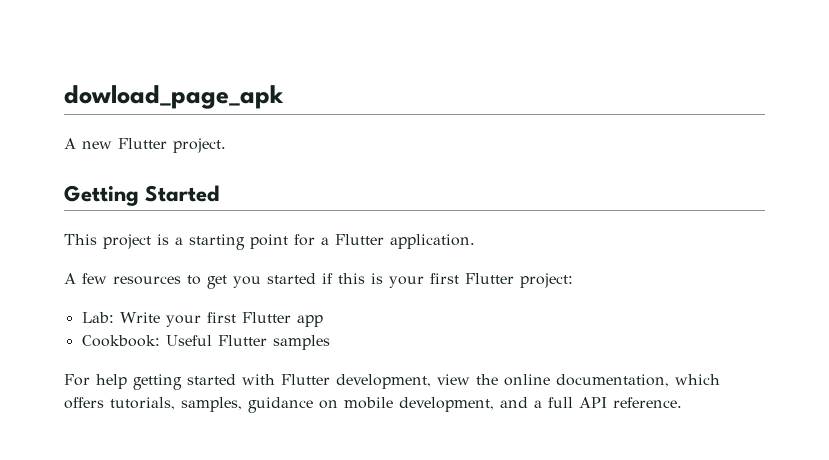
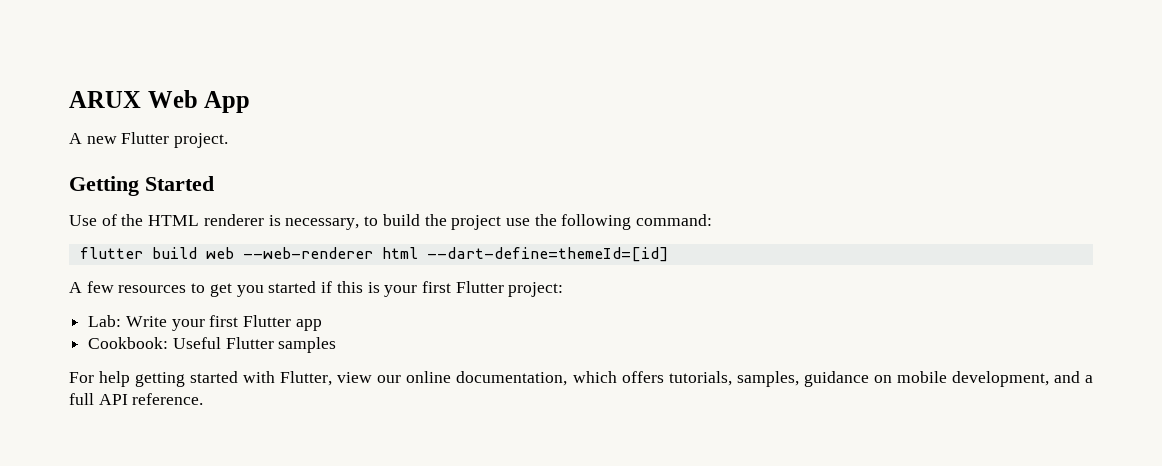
[64,85,284,109] dowload_page_apk -> [69,90,251,113] ARUX Web App
[64,234,475,250] This project is a starting point for a Flutter application. -> [69,214,713,230] [79,247,669,262] Use of the HTML renderer is necessary, to build the project use the following command: // flutter build web --web-renderer html --dart-define=themeId=[id]
[281,374,498,389] Flutter development, view the -> [280,371,402,386] Flutter, view our

